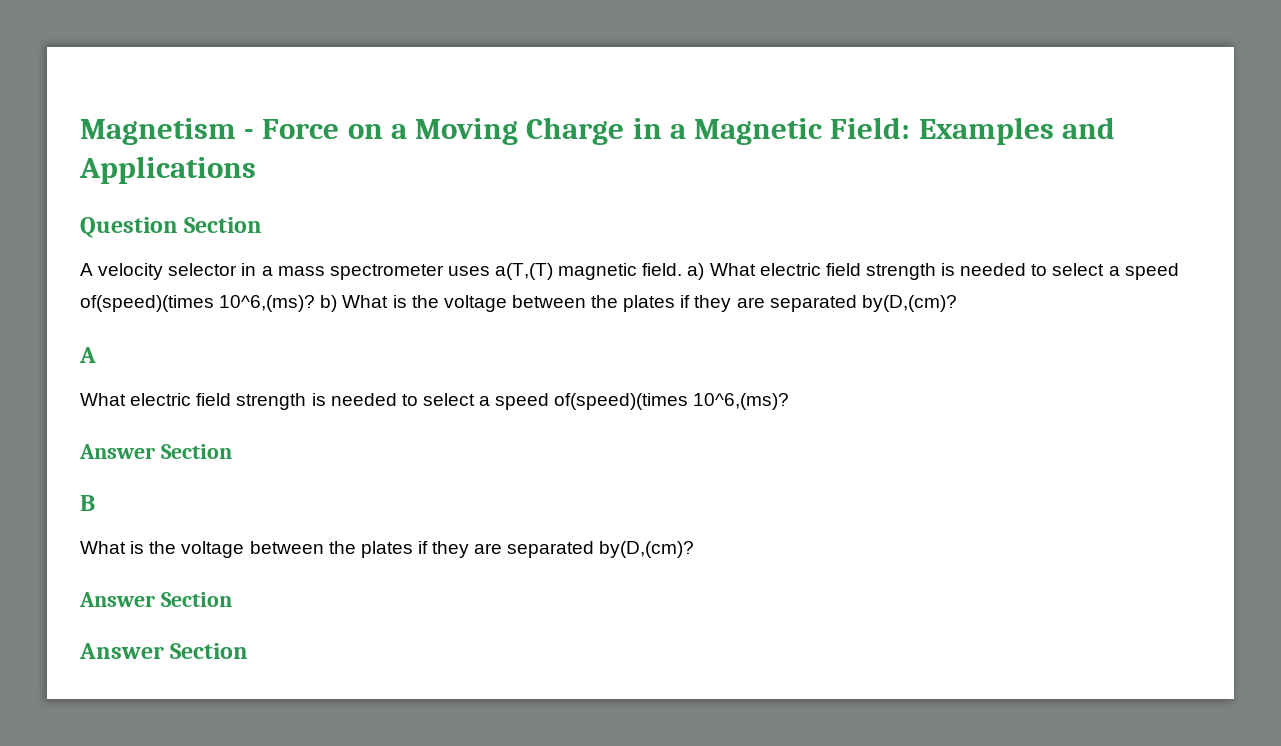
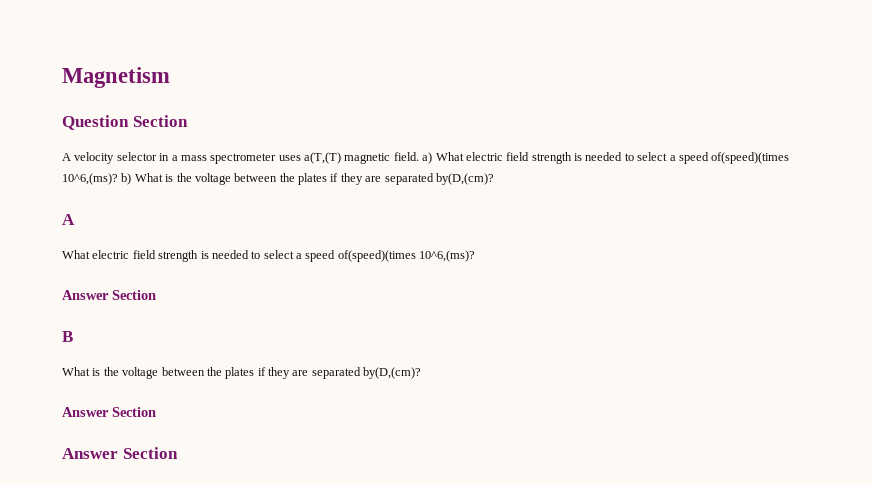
[244,117,1115,145] [79,156,256,184] - Force on a Moving Charge in a Magnetic Field: Examples and Applications -> (170, 77) none

